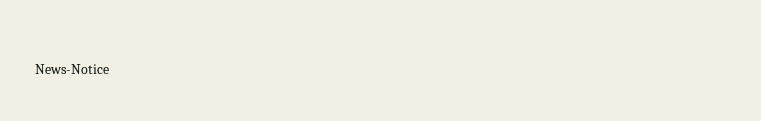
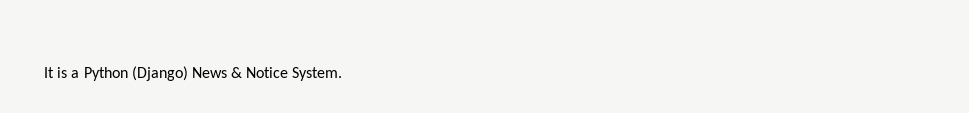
[35,64,109,74] News-Notice -> [44,66,343,81] It is a Python (Django) News & Notice System.

